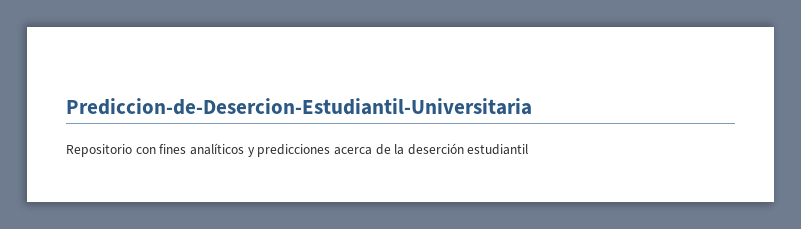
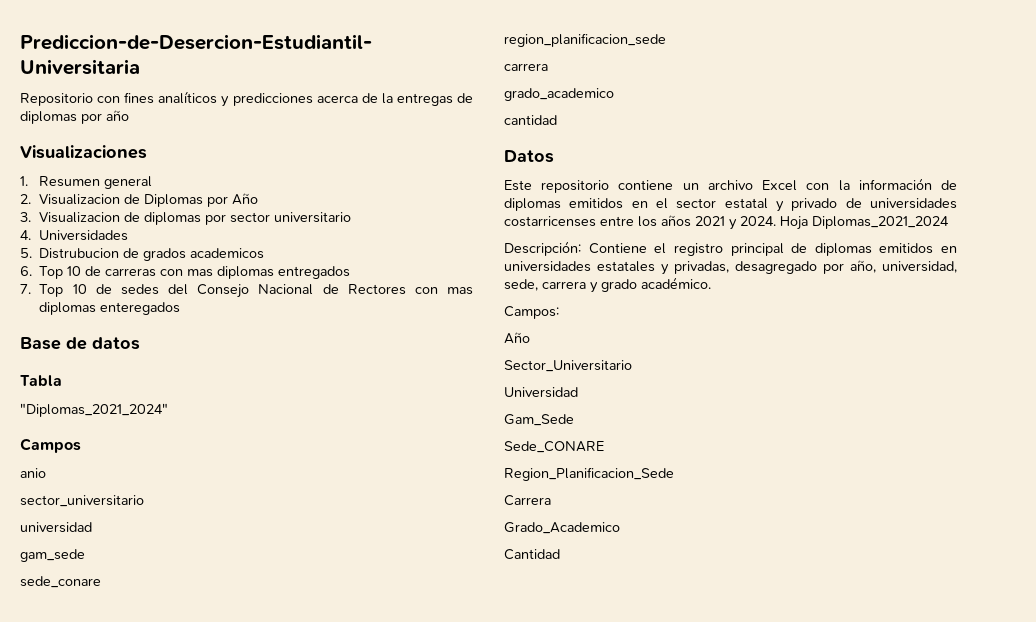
[407,143,529,155] deserción estudiantil -> [396,93,474,106] [20,110,129,124] [20,145,147,159] [20,176,153,189] [20,193,259,207] [20,212,352,225] [20,230,129,241] [20,248,265,261] [20,266,351,279] [20,284,474,298] [39,302,181,315] [20,337,140,350] [20,375,62,386] [20,403,168,417] [20,438,81,453] [20,468,46,478] [20,495,144,507] [20,522,92,533] [20,549,85,562] [20,576,101,588] [504,33,666,47] [504,63,548,71] [504,88,614,101] [504,115,557,125] [504,150,554,163] [504,178,957,193] [504,198,957,212] [504,215,949,230] [504,241,957,256] [504,260,957,275] [504,277,711,293] [504,306,559,319] [504,332,530,344] [504,360,632,372] [504,387,578,398] [504,414,574,426] [504,441,604,453] [504,467,674,481] [504,495,551,506] [504,522,620,534] [504,549,560,560] entregas de diplomas por año // Visualizaciones // 1. Resumen general // 2. Visualizacion de Diplomas por Año // 3. Visualizacion de diplomas por sector universitario // 4. Universidades // 5. Distrubucion de grados academicos // 6. Top 10 de carreras con mas diplomas entregados // 7. Top 10 de sedes del Consejo Nacional de Rectores con mas diplomas enteregados // Base de datos // Tabla // "Diplomas_2021_2024" // Campos // anio // sector_universitario // universidad // gam_sede // sede_conare // region_planificacion_sede // carrera // grado_academico // cantidad // Datos // Este repositorio contiene un archivo Excel con la información de diplomas emitidos en el sector estatal y privado de universidades costarricenses entre los años 2021 y 2024. Hoja Diplomas_2021_2024 // Descripción: Contiene el registro principal de diplomas emitidos en universidades estatales y privadas, desagregado por año, universidad, sede, carrera y grado académico. // Campos: // Año // Sector_Universitario // Universidad // Gam_Sede // Sede_CONARE // Region_Planificacion_Sede // Carrera // Grado_Academico // Cantidad

